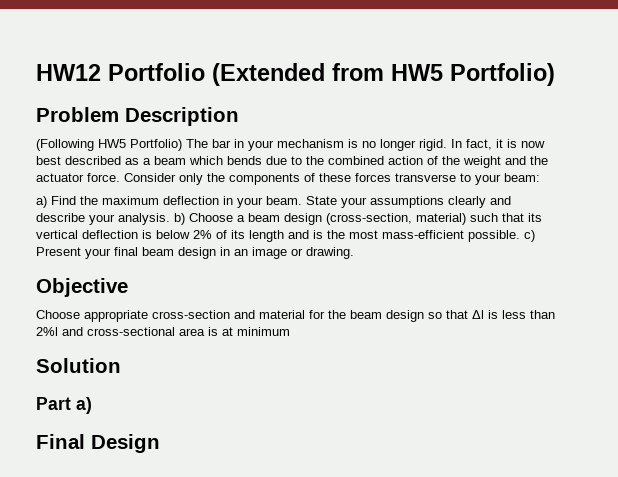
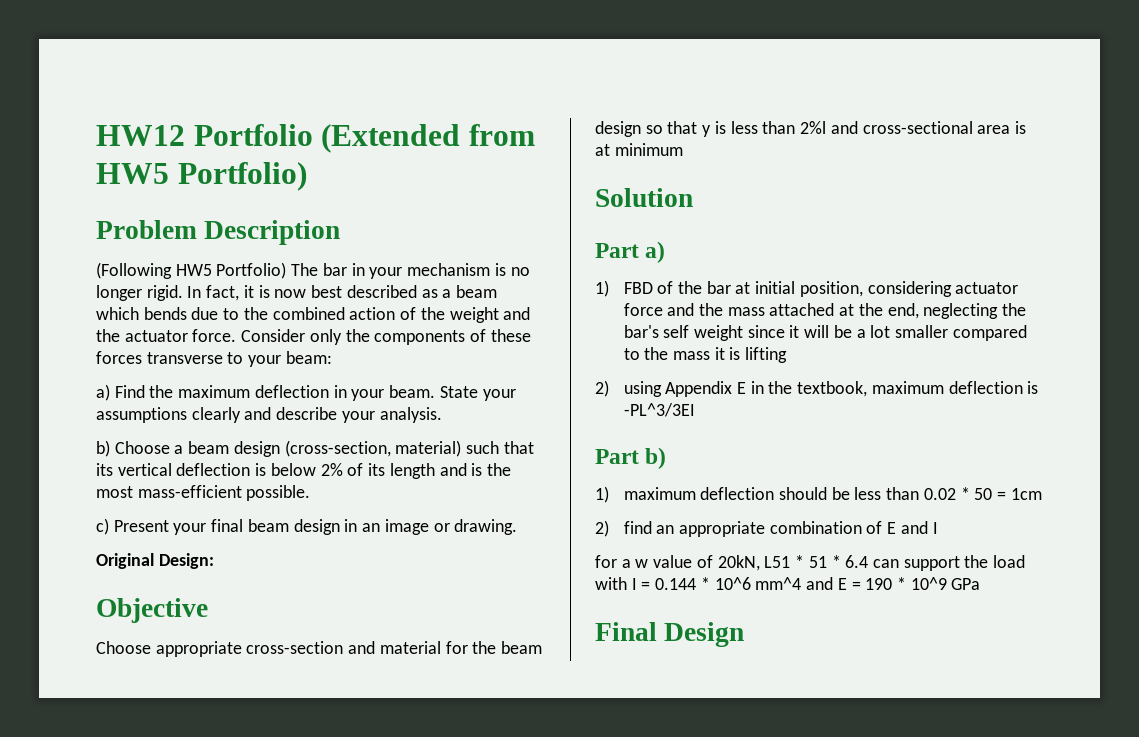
(170, 219) none -> (442, 415) //
(520, 236) none -> (311, 493) //
(354, 253) none -> [96,553,214,569] // Original Design:
[472,310,484,319] Δl -> [702,125,712,137] y
(92, 405) none -> [595,280,1019,297] [623,303,1027,319] [623,325,1027,341] [623,347,788,363] [595,380,1039,397] [623,403,695,417] [595,447,667,469] [595,486,1042,503] [595,520,938,537] [595,555,1026,571] [595,577,981,590] // 1) FBD of the bar at initial position, considering actuator force and the mass attached at the end, neglecting the bar's self weight since it will be a lot smaller compared to the mass it is lifting // 2) using Appendix E in the textbook, maximum deflection is -PL^3/3EI // Part b) // 1) maximum deflection should be less than 0.02 * 50 = 1cm // 2) find an appropriate combination of E and I // for a w value of 20kN, L51 * 51 * 6.4 can support the load with I = 0.144 * 10^6 mm^4 and E = 190 * 10^9 GPa

